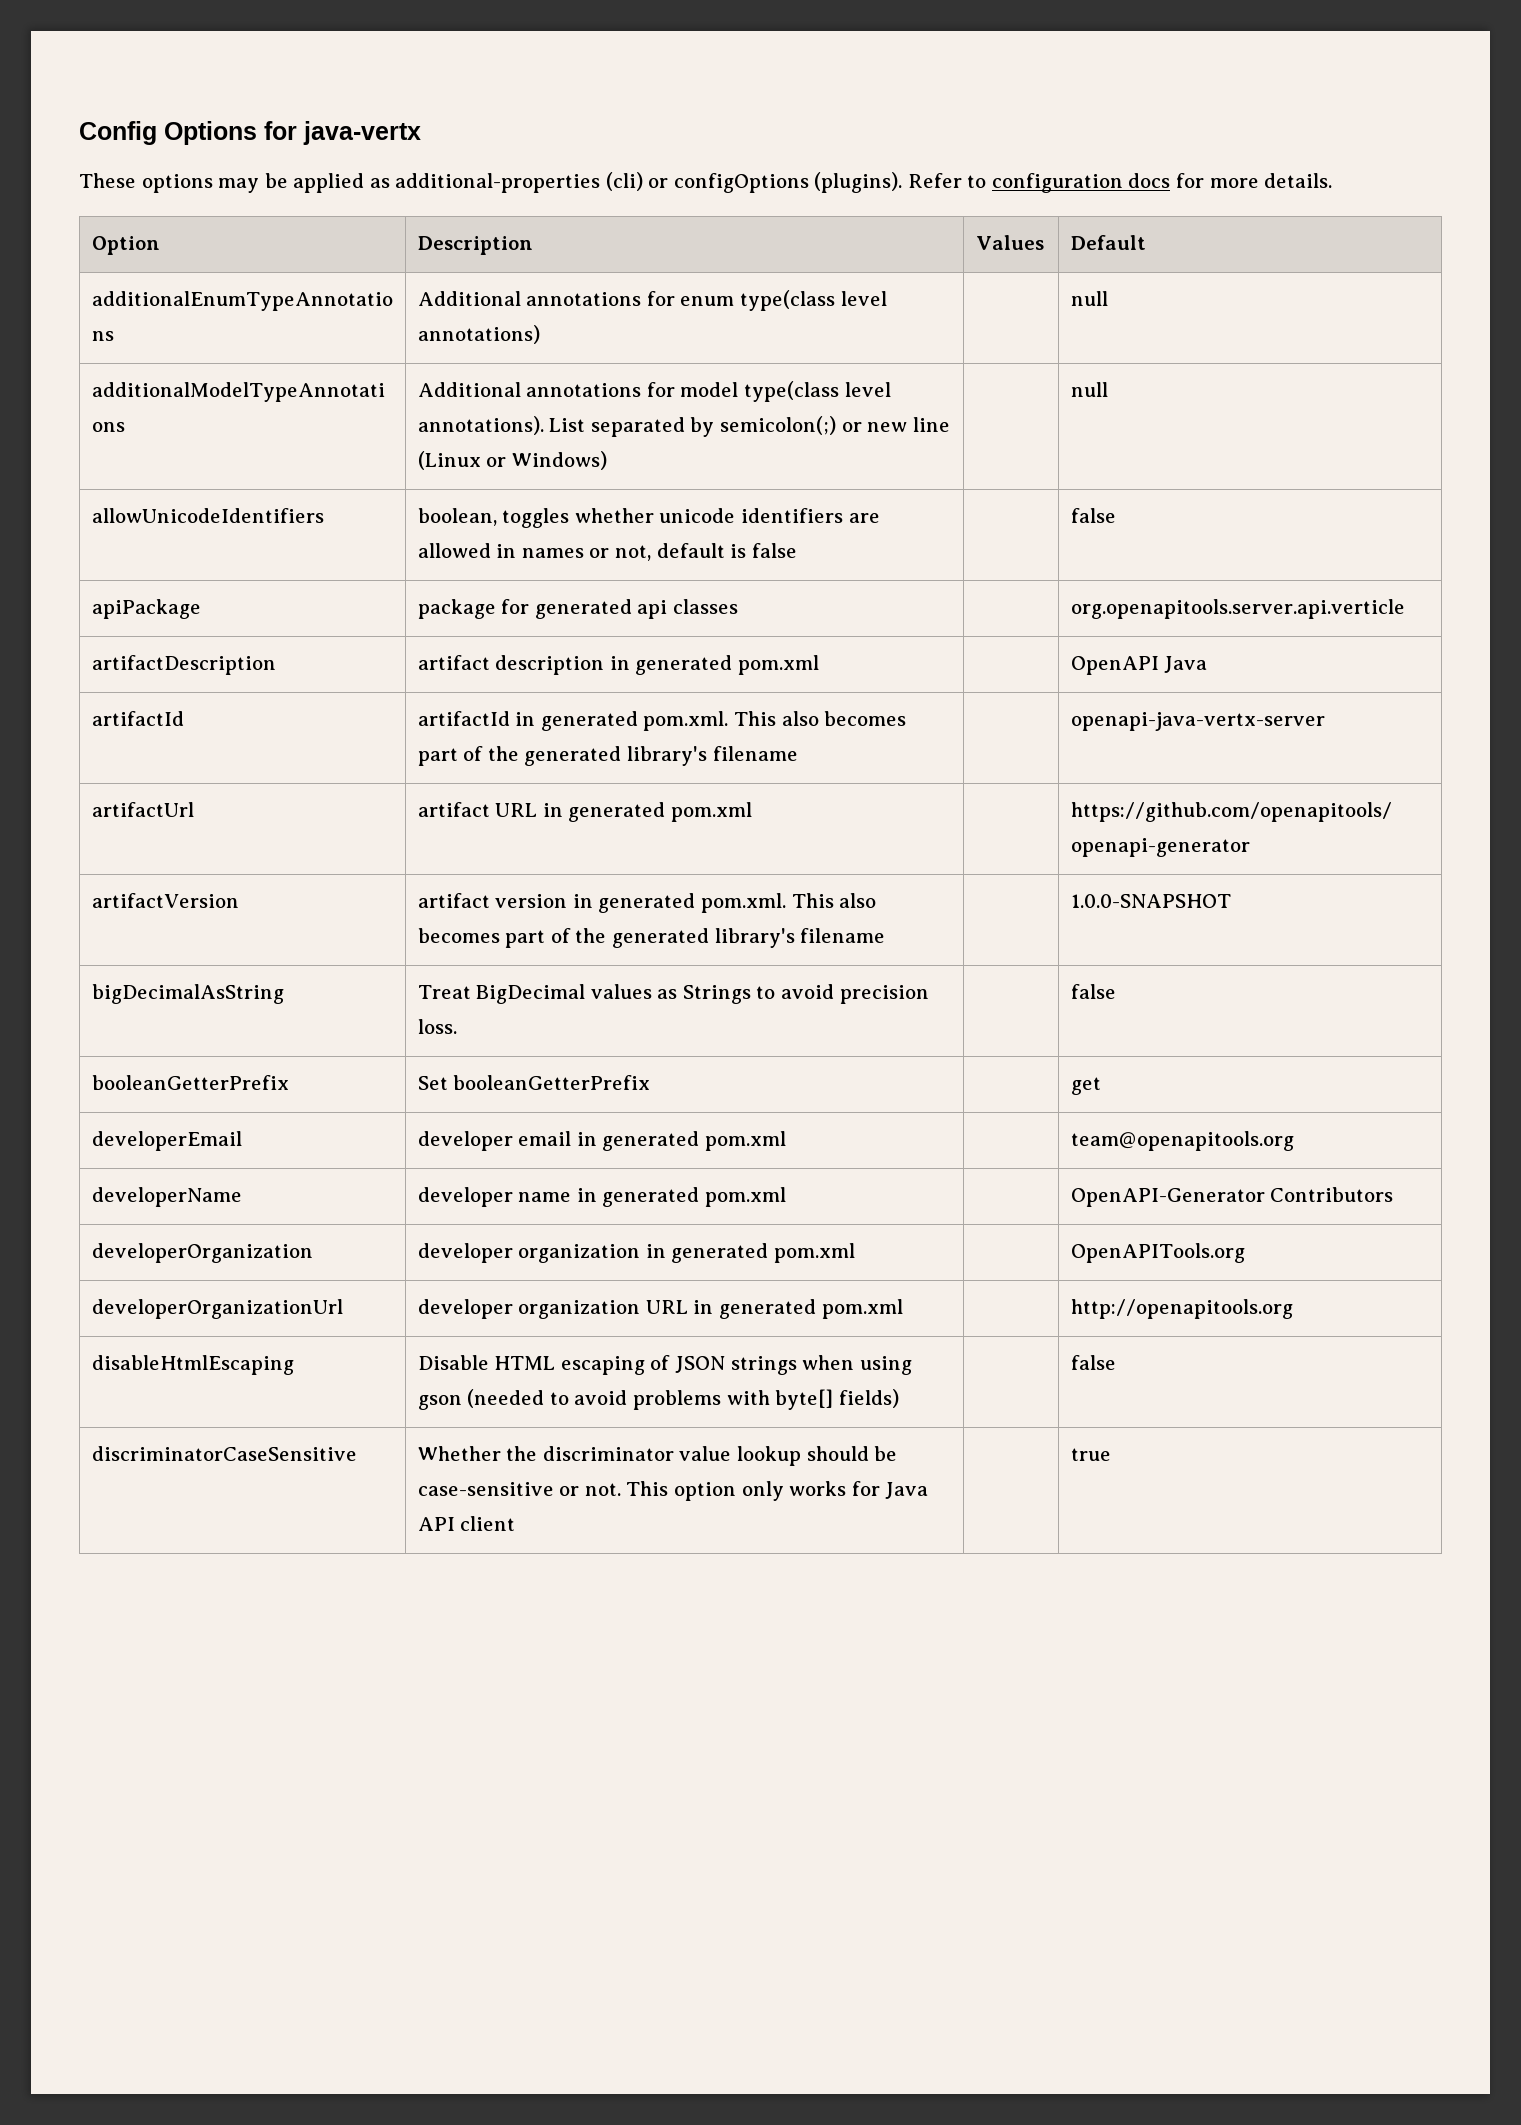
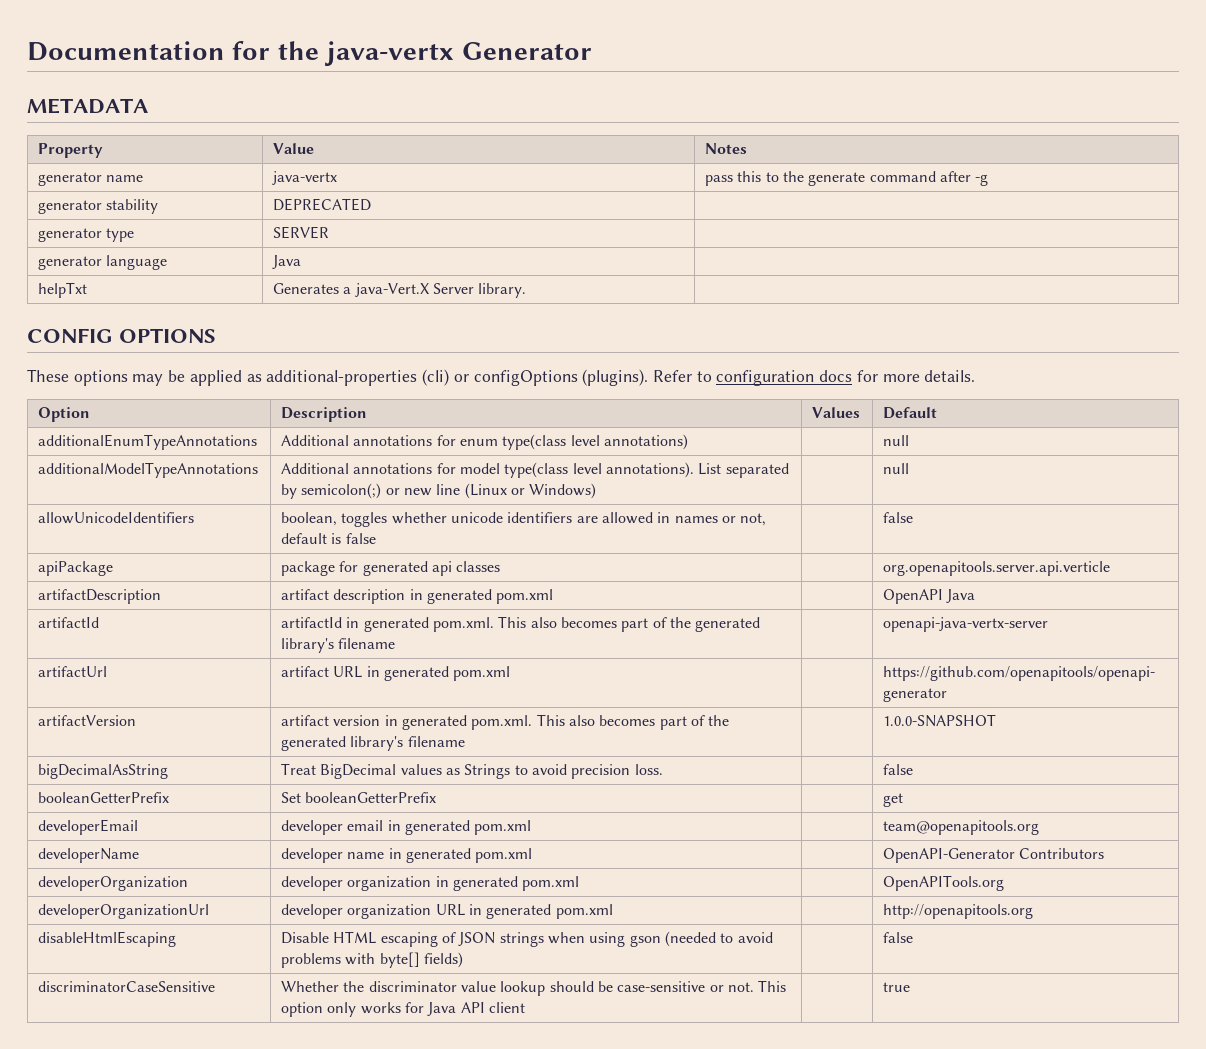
[79,121,421,145] Config Options for java-vertx -> [27,41,592,66] [27,98,148,114] [38,143,104,158] [273,143,315,154] [705,143,748,154] [38,172,144,186] [272,171,338,185] [705,171,989,186] [38,199,159,214] [273,198,372,211] [38,228,135,242] [273,226,330,239] [38,255,168,270] [272,255,302,269] [38,282,88,298] [273,283,527,298] [27,328,216,343] Documentation for the java-vertx Generator // METADATA // Property | Value | Notes // generator name | java-vertx | pass this to the generate command after -g // generator stability | DEPRECATED | // generator type | SERVER | // generator language | Java | // helpTxt | Generates a java-Vert.X Server library. | // CONFIG OPTIONS

